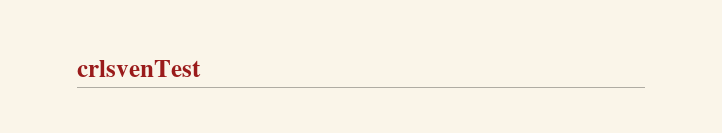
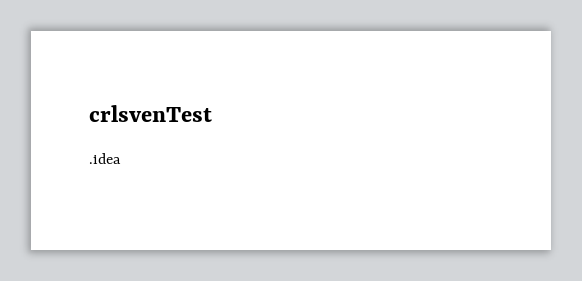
(201, 68) none -> [89,153,121,164] // .idea

